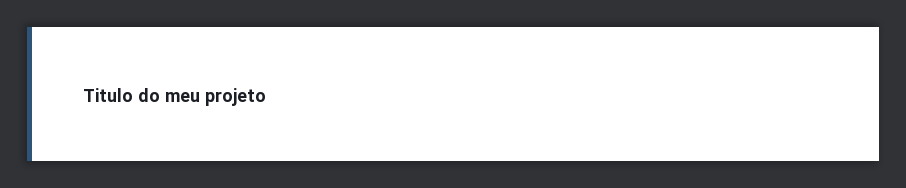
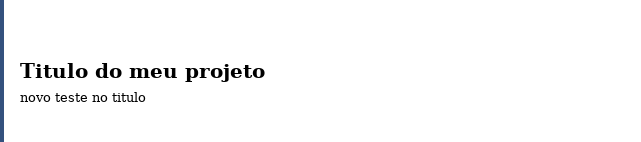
(266, 97) none -> [20,92,146,102] // novo teste no titulo

